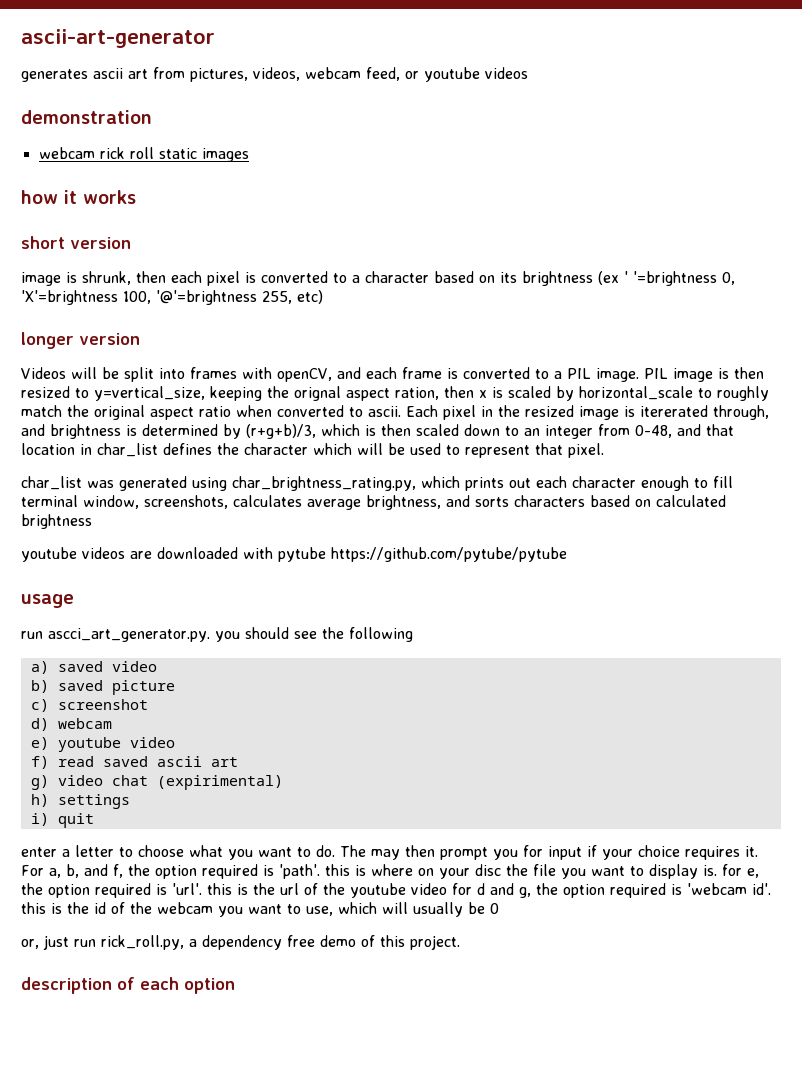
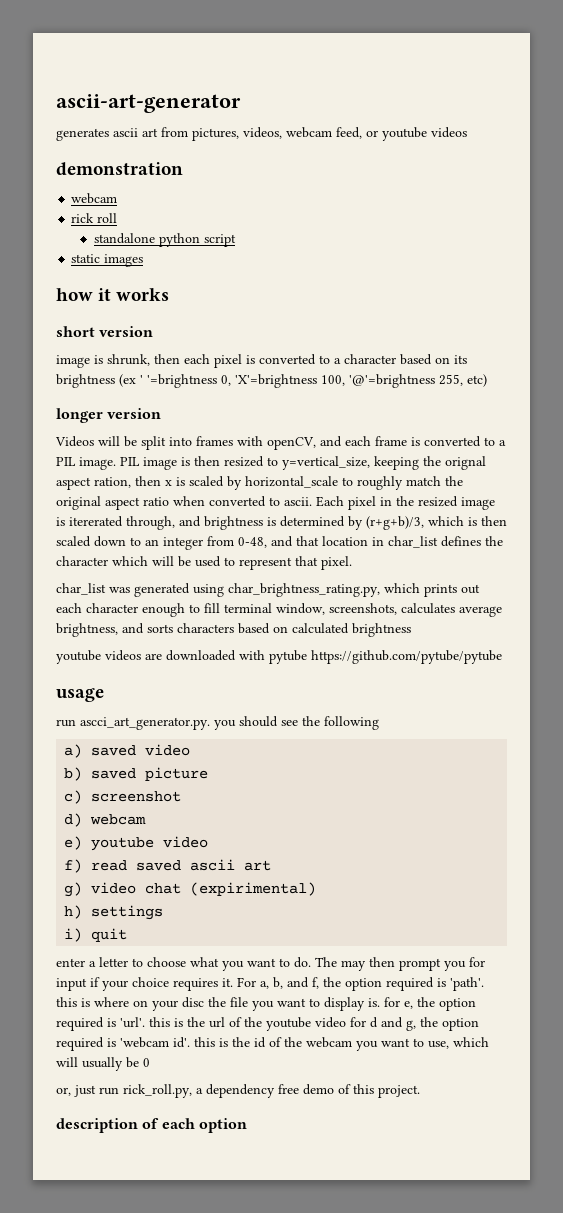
(95, 153) none -> (118, 198) //
(154, 153) none -> [93,233,236,247] // standalone python script //

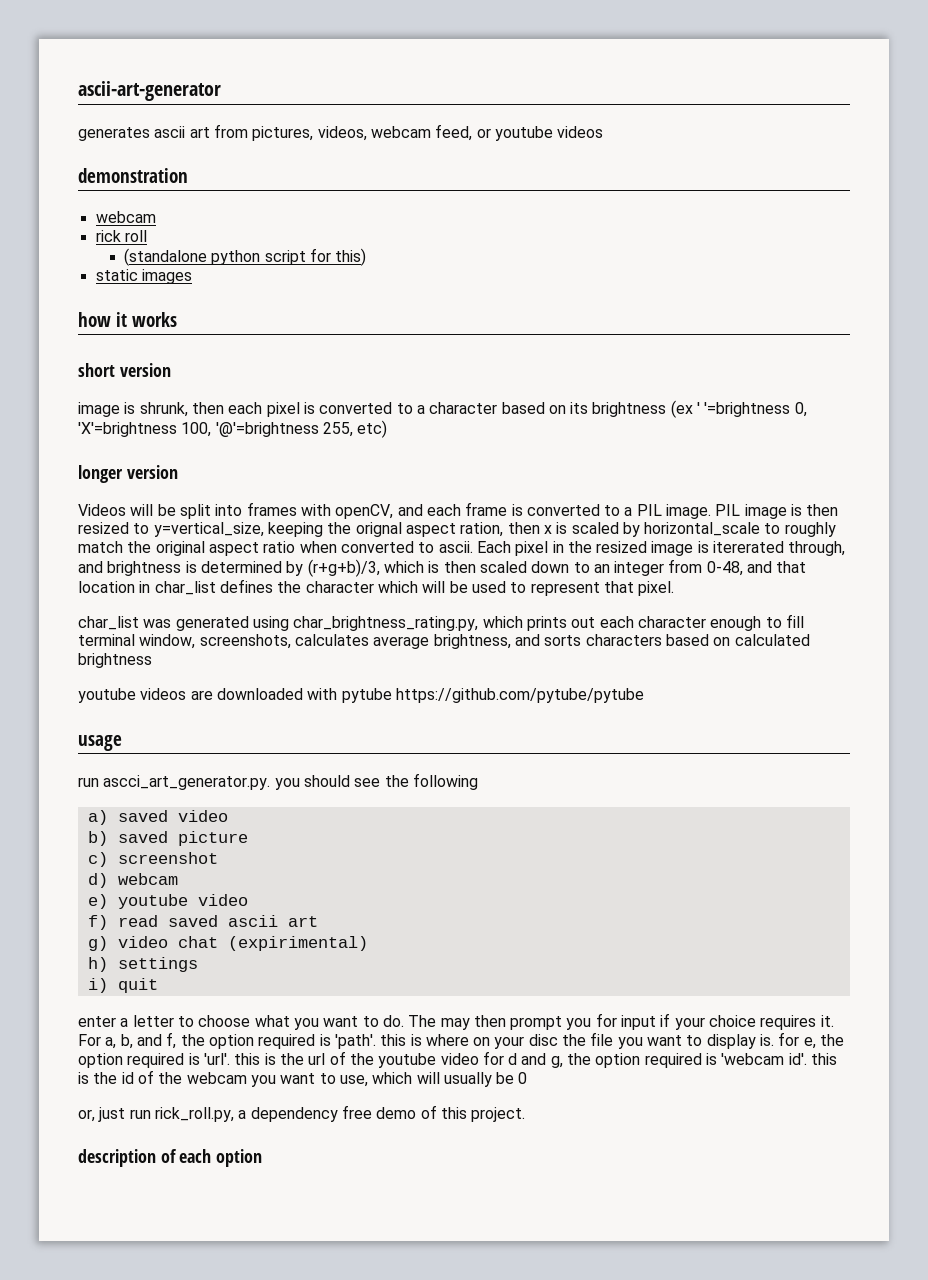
[93,233,155,244] standalone -> [123,248,207,266] (standalone
(236, 240) none -> [309,248,367,266] for this)

